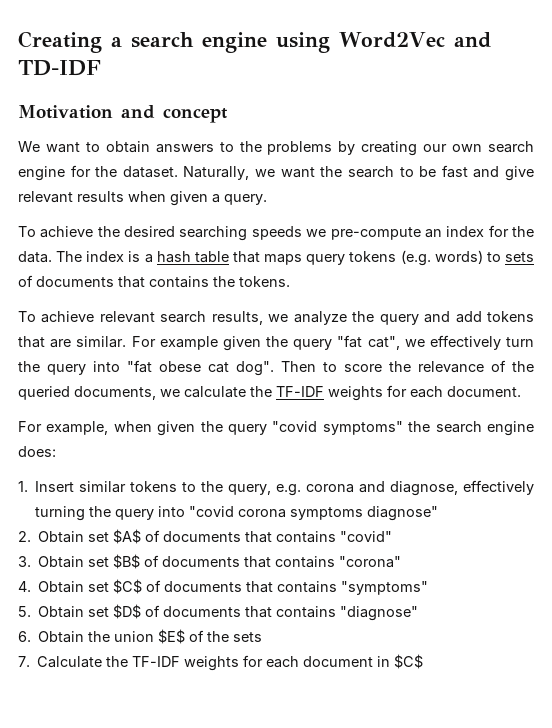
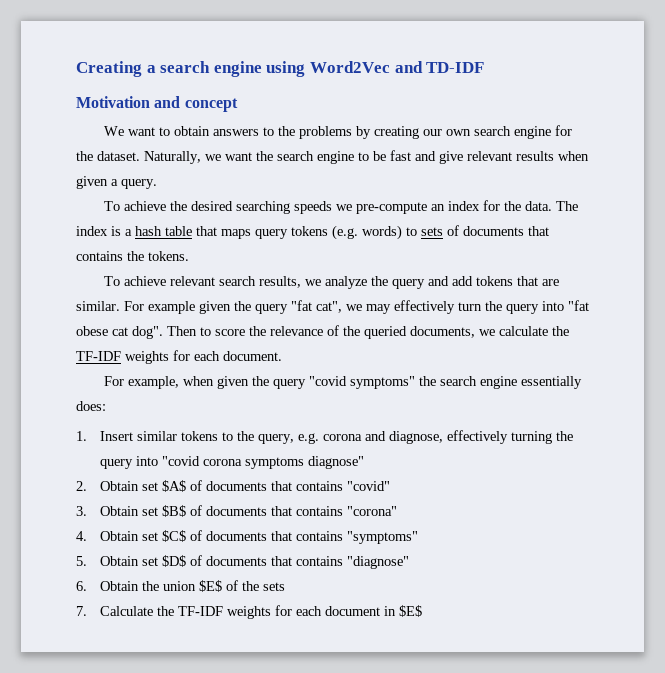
(394, 172) none -> [317,151,354,164] engine
(425, 343) none -> [366,304,391,314] may
(534, 428) none -> [520,376,582,389] essentially
[394,654,424,669] $C$ -> [398,605,422,617] $E$

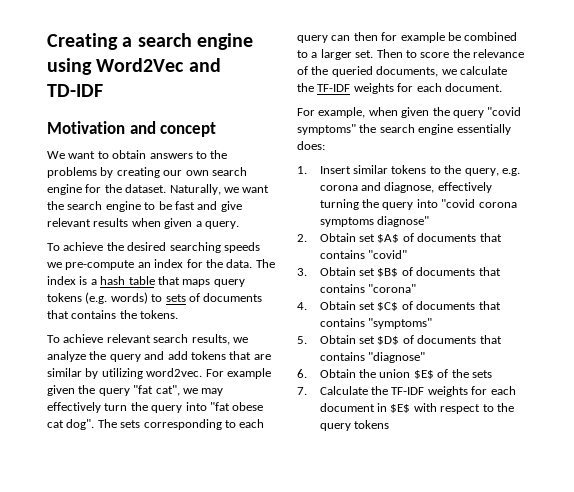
[76,301,120,311] similar. -> [47,368,203,379] similar by utilizing word2vec.
(163, 332) none -> [97,419,265,430] [297,32,518,43] [297,49,374,60] The sets corresponding to each query can then for example be combined to a larger set.
(422, 611) none -> [413,403,514,414] [319,420,390,431] with respect to the query tokens

